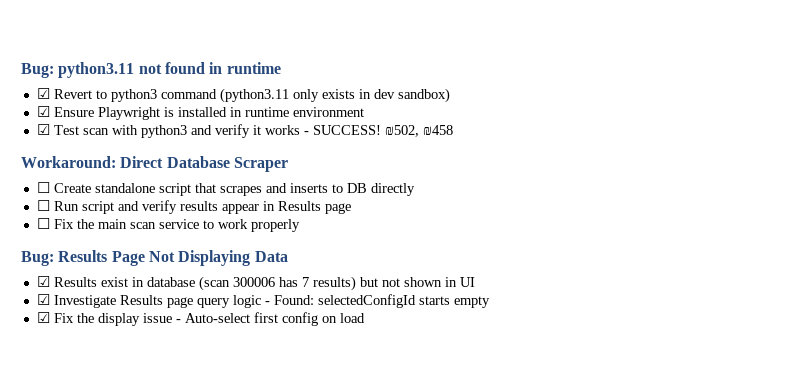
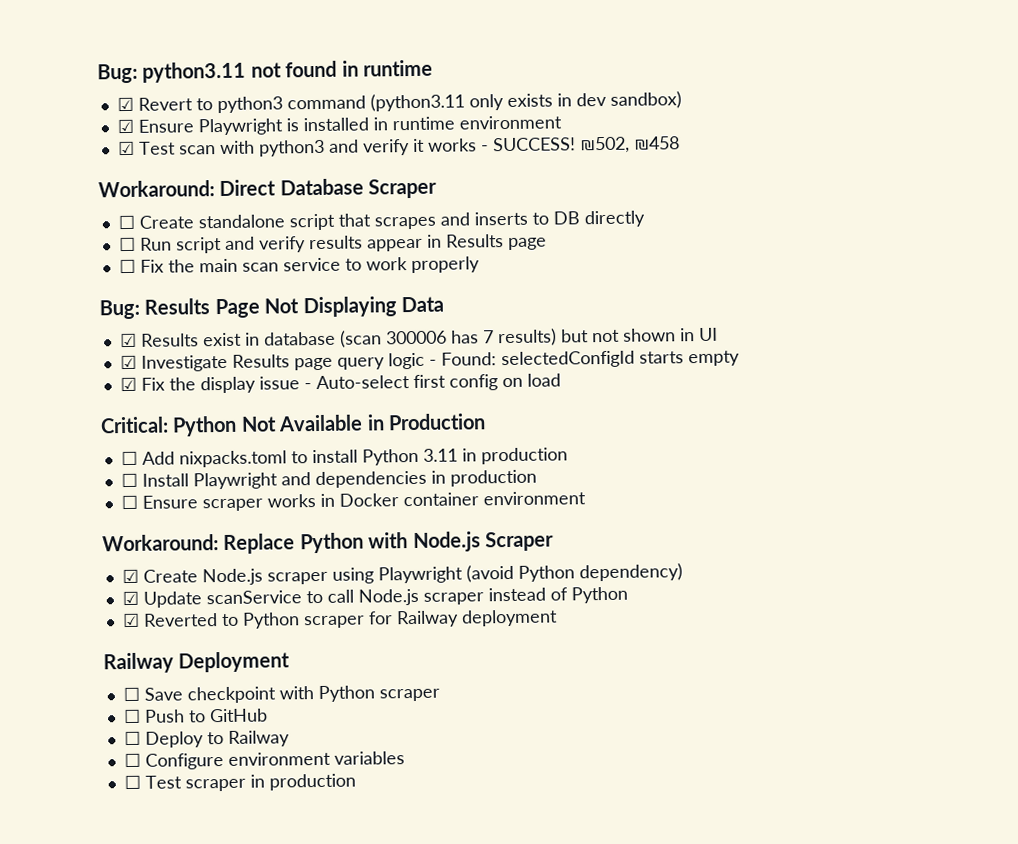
(365, 318) none -> [100,413,486,437] [120,447,568,468] [120,469,537,490] [120,491,586,512] [102,531,554,554] [121,563,683,586] [121,586,628,608] [121,609,558,629] [103,651,291,674] [122,685,440,704] [122,708,268,724] [123,730,290,748] [123,751,405,770] [123,773,356,792] // Critical: Python Not Available in Production // ☐ Add nixpacks.toml to install Python 3.11 in production // ☐ Install Playwright and dependencies in production // ☐ Ensure scraper works in Docker container environment // Workaround: Replace Python with Node.js Scraper // ☑ Create Node.js scraper using Playwright (avoid Python dependency) // ☑ Update scanService to call Node.js scraper instead of Python // ☑ Reverted to Python scraper for Railway deployment // Railway Deployment // ☐ Save checkpoint with Python scraper // ☐ Push to GitHub // ☐ Deploy to Railway // ☐ Configure environment variables // ☐ Test scraper in production

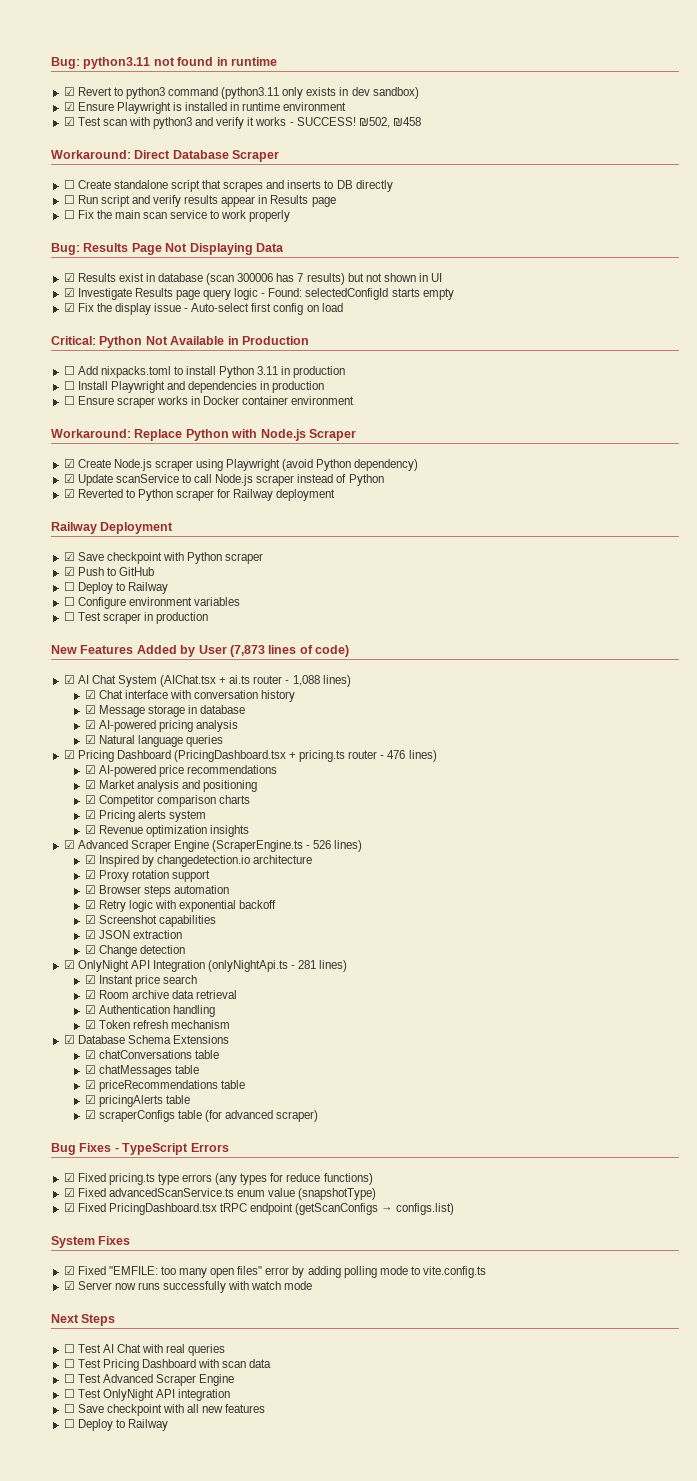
[122,686,140,702] ☐ -> [63,552,75,561] ☑
[122,708,141,724] ☐ -> [63,567,75,576] ☑
(356, 782) none -> [51,645,349,657] [63,675,351,687] [84,690,296,702] [84,705,246,717] [84,720,239,732] [84,735,224,747] [63,750,437,762] [84,765,278,777] [84,780,258,792] [84,795,251,807] [84,810,207,822] [84,825,250,837] [63,840,363,852] [84,855,313,867] [84,870,211,882] [84,885,230,897] [84,900,277,912] [84,915,217,927] [84,930,183,939] [84,945,186,957] [63,960,348,972] [84,975,198,987] [84,990,238,999] [84,1005,216,1017] [84,1020,231,1029] [63,1035,229,1044] [84,1050,220,1059] [84,1065,200,1077] [84,1080,246,1092] [84,1095,191,1107] [84,1110,319,1122] [51,1143,229,1155] [63,1173,373,1185] [63,1188,377,1200] [63,1203,455,1215] [51,1236,131,1248] [63,1266,487,1278] [63,1281,313,1293] [51,1314,116,1326] [63,1344,226,1356] [63,1359,272,1371] [63,1374,235,1386] [63,1389,231,1401] [63,1404,266,1416] [63,1419,168,1431] // New Features Added by User (7,873 lines of code) // ☑ AI Chat System (AIChat.tsx + ai.ts router - 1,088 lines) // ☑ Chat interface with conversation history // ☑ Message storage in database // ☑ AI-powered pricing analysis // ☑ Natural language queries // ☑ Pricing Dashboard (PricingDashboard.tsx + pricing.ts router - 476 lines) // ☑ AI-powered price recommendations // ☑ Market analysis and positioning // ☑ Competitor comparison charts // ☑ Pricing alerts system // ☑ Revenue optimization insights // ☑ Advanced Scraper Engine (ScraperEngine.ts - 526 lines) // ☑ Inspired by changedetection.io architecture // ☑ Proxy rotation support // ☑ Browser steps automation // ☑ Retry logic with exponential backoff // ☑ Screenshot capabilities // ☑ JSON extraction // ☑ Change detection // ☑ OnlyNight API Integration (onlyNightApi.ts - 281 lines) // ☑ Instant price search // ☑ Room archive data retrieval // ☑ Authentication handling // ☑ Token refresh mechanism // ☑ Database Schema Extensions // ☑ chatConversations table // ☑ chatMessages table // ☑ priceRecommendations table // ☑ pricingAlerts table // ☑ scraperConfigs table (for advanced scraper) // Bug Fixes - TypeScript Errors // ☑ Fixed pricing.ts type errors (any types for reduce functions) // ☑ Fixed advancedScanService.ts enum value (snapshotType) // ☑ Fixed PricingDashboard.tsx tRPC endpoint (getScanConfigs → configs.list) // System Fixes // ☑ Fixed "EMFILE: too many open files" error by adding polling mode to vite.config.ts // ☑ Server now runs successfully with watch mode // Next Steps // ☐ Test AI Chat with real queries // ☐ Test Pricing Dashboard with scan data // ☐ Test Advanced Scraper Engine // ☐ Test OnlyNight API integration // ☐ Save checkpoint with all new features // ☐ Deploy to Railway

